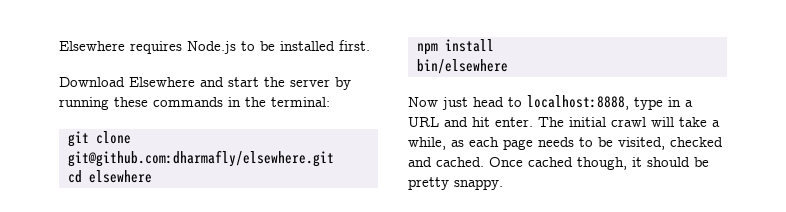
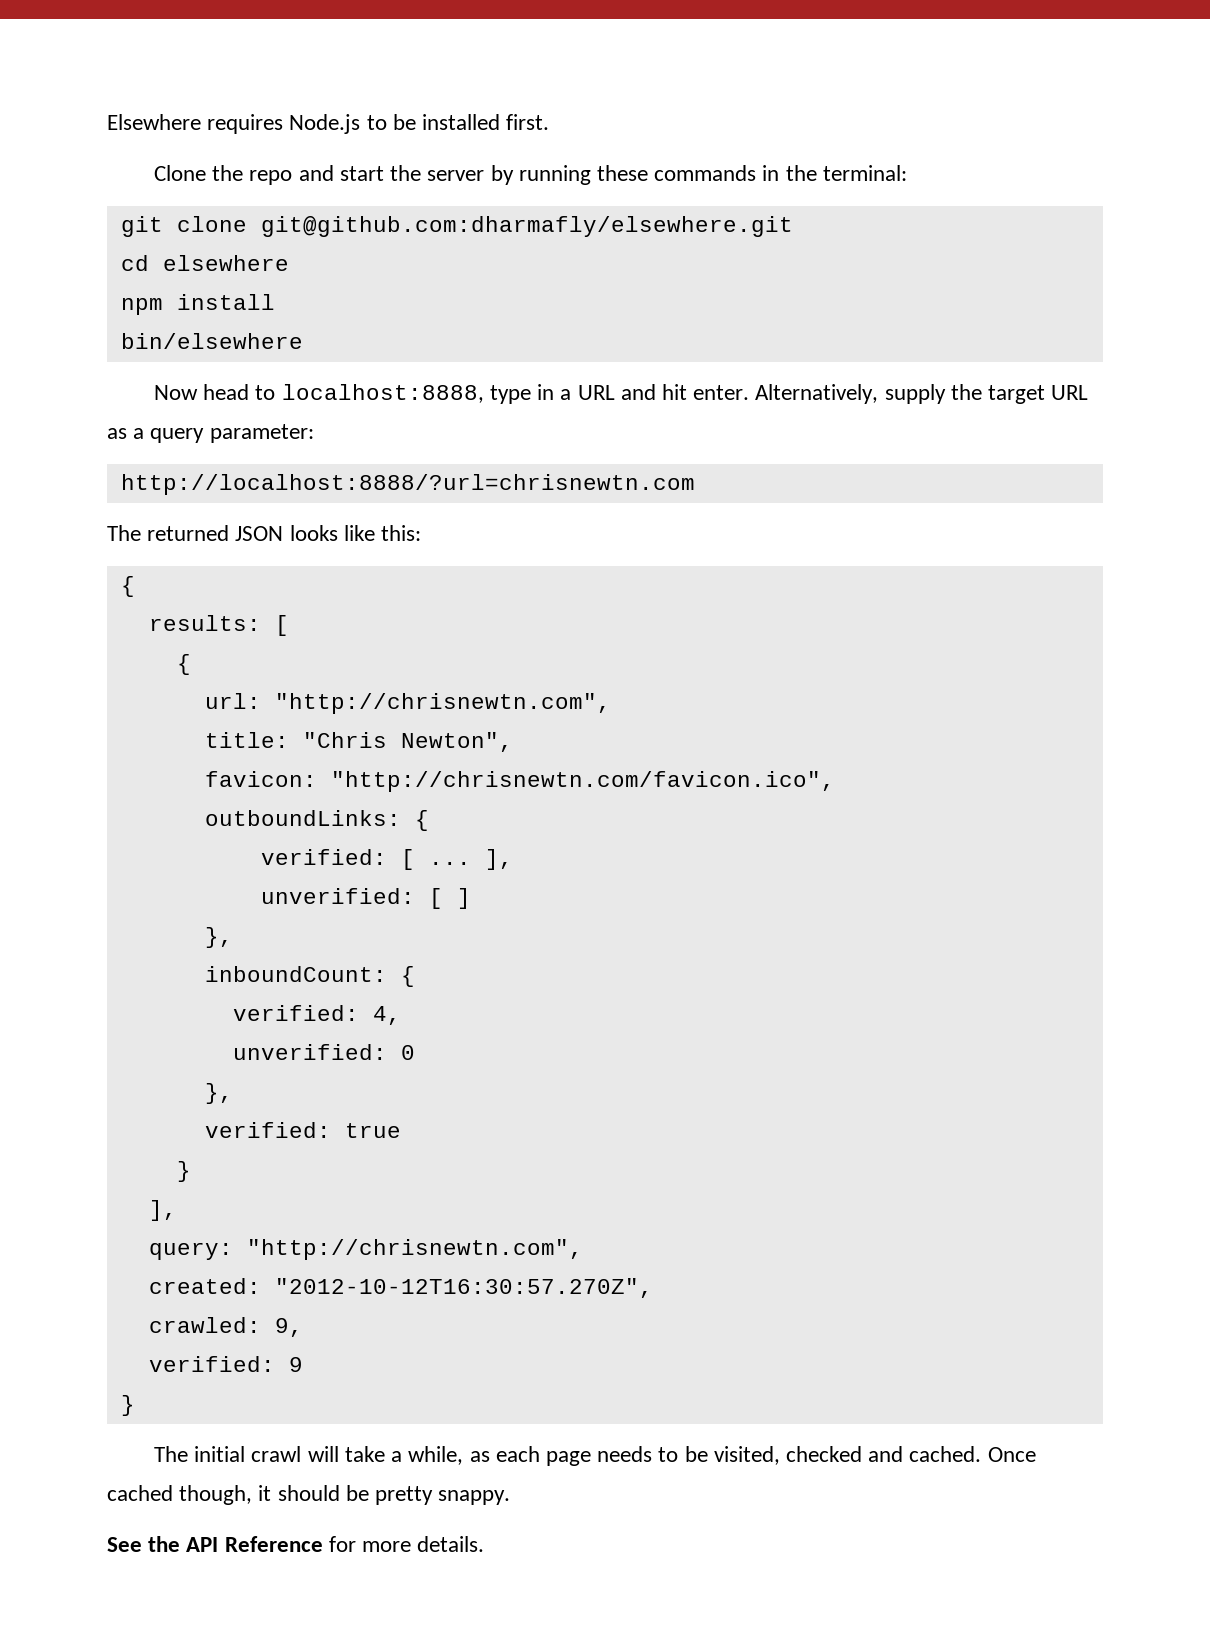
[59,77,195,87] Download Elsewhere -> [154,165,293,185] Clone the repo
[442,97,468,110] just -> (199, 392) none
(533, 122) none -> [755,384,1089,404] [107,424,314,443] [120,474,695,495] [107,525,422,541] [120,576,135,597] [148,615,289,636] [176,654,191,675] [204,693,611,714] [204,732,513,752] [204,771,835,792] [204,810,429,831] [260,849,513,870] [260,888,471,909] [204,927,233,948] [204,966,415,987] [232,1005,401,1025] [232,1044,415,1060] [204,1083,233,1104] [204,1122,401,1138] [176,1161,191,1182] [148,1200,177,1221] [148,1239,583,1260] [148,1278,653,1298] [148,1317,303,1337] [148,1356,303,1372] [120,1395,135,1416] Alternatively, supply the target URL as a query parameter: // http://localhost:8888/?url=chrisnewtn.com // The returned JSON looks like this: // { // results: [ // { // url: "http://chrisnewtn.com", // title: "Chris Newton", // favicon: "http://chrisnewtn.com/favicon.ico", // outboundLinks: { // verified: [ ... ], // unverified: [ ] // }, // inboundCount: { // verified: 4, // unverified: 0 // }, // verified: true // } // ], // query: "http://chrisnewtn.com", // created: "2012-10-12T16:30:57.270Z", // crawled: 9, // verified: 9 // } //
(503, 184) none -> [107,1536,485,1552] // See the API Reference for more details.

